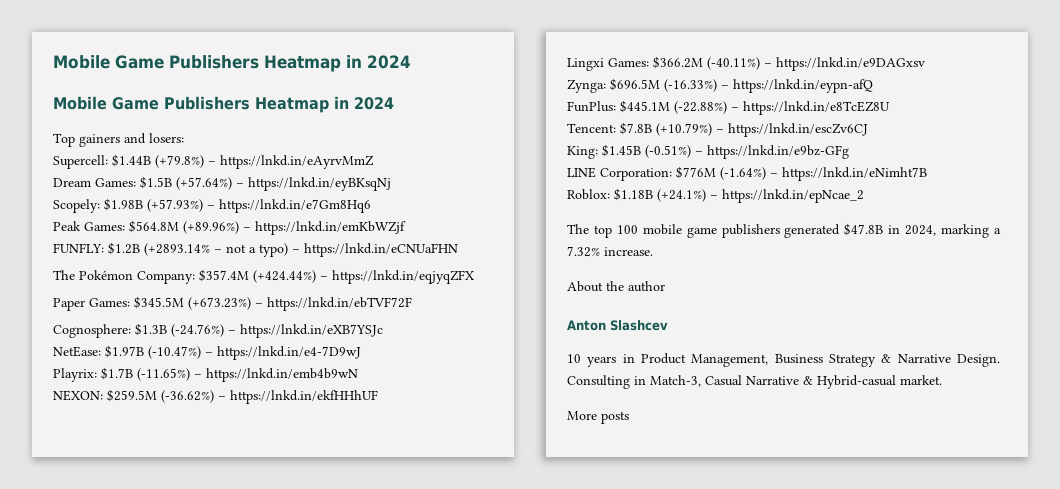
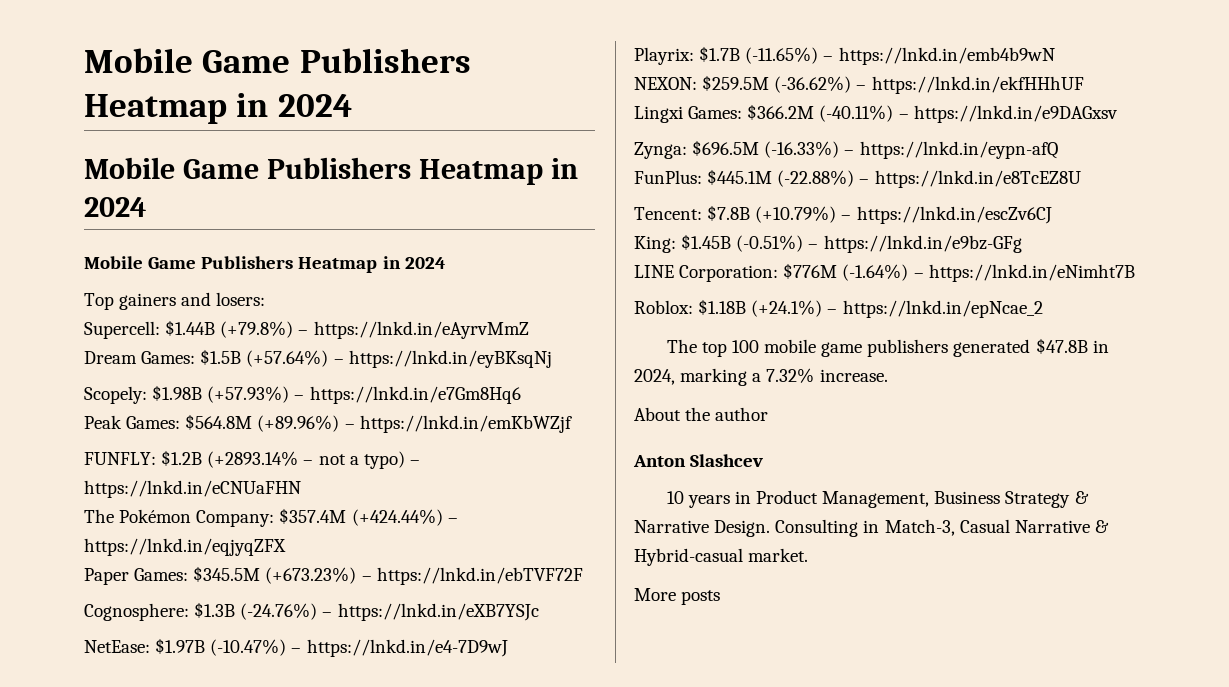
(394, 103) none -> [84,256,446,273] // Mobile Game Publishers Heatmap in 2024

